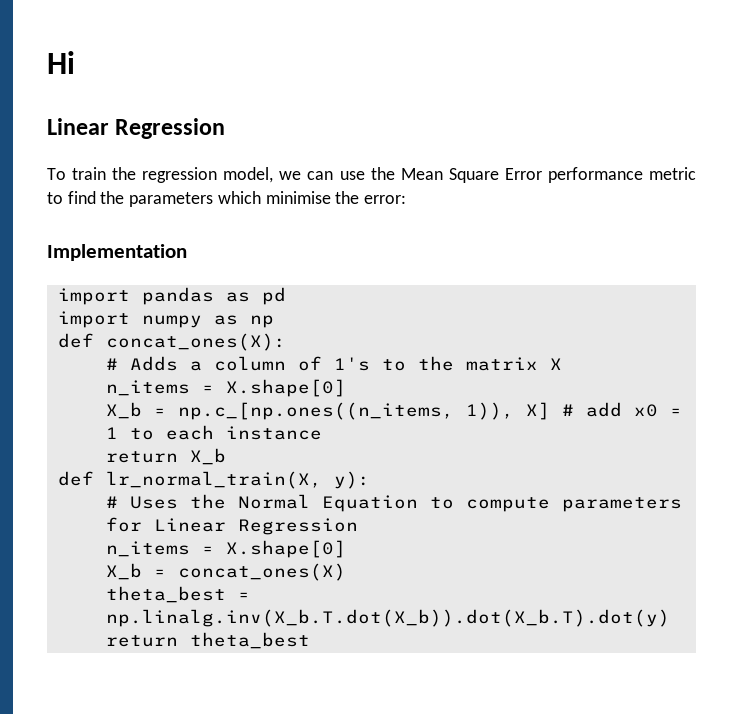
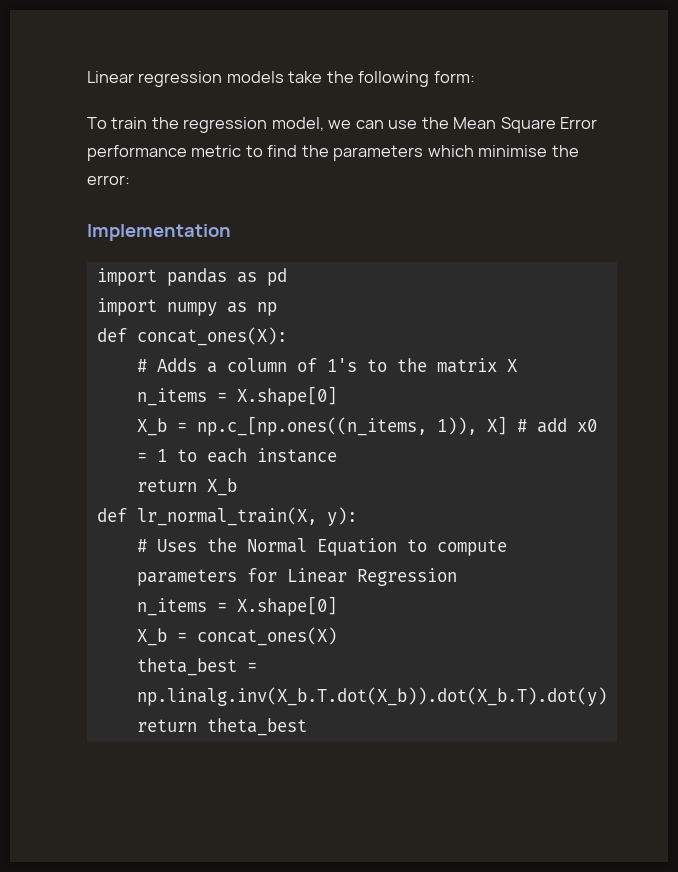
[47,51,75,74] [47,118,226,139] Hi // Linear Regression -> [87,71,475,87] Linear regression models take the following form:

